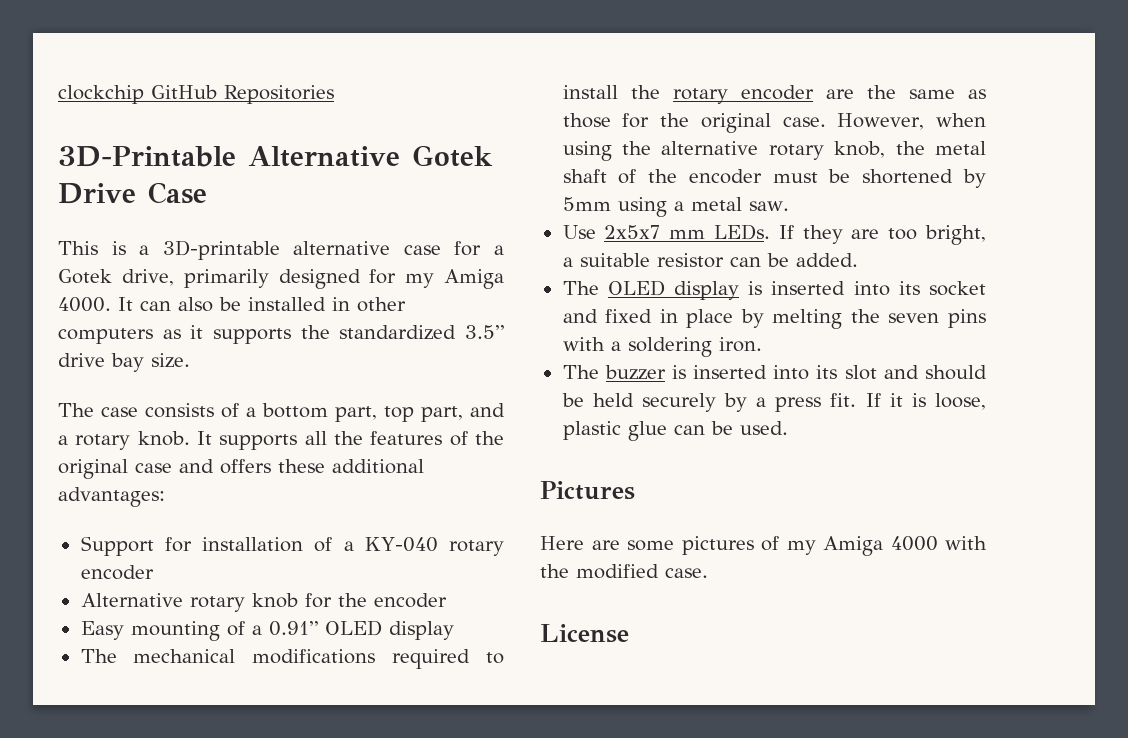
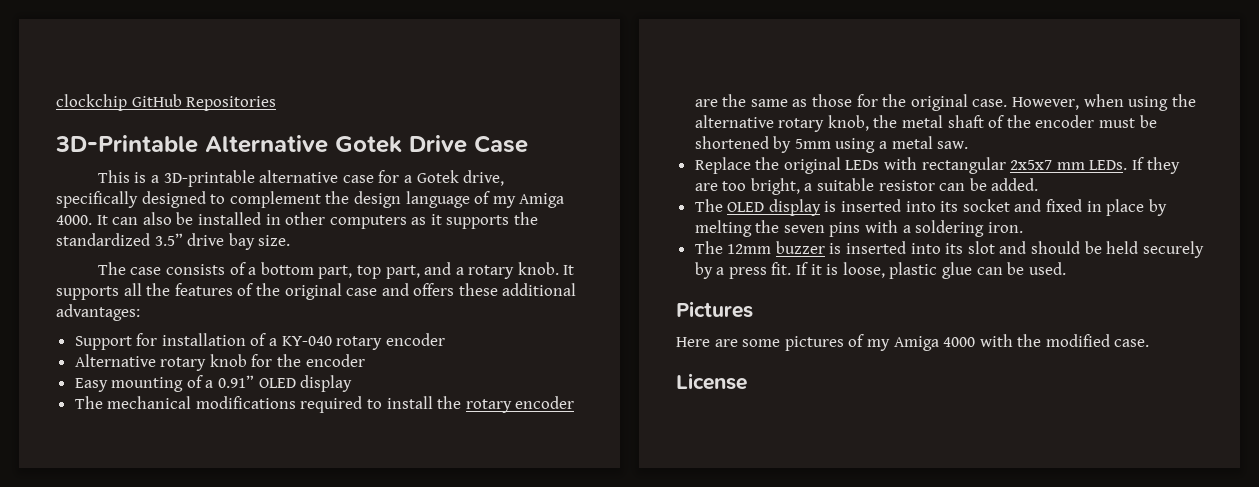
[183,269,397,289] primarily designed for -> [56,191,491,208] specifically designed to complement the design language of
[562,225,596,239] Use -> [694,157,1006,174] Replace the original LEDs with rectangular
(599, 372) none -> [727,244,772,254] 12mm

